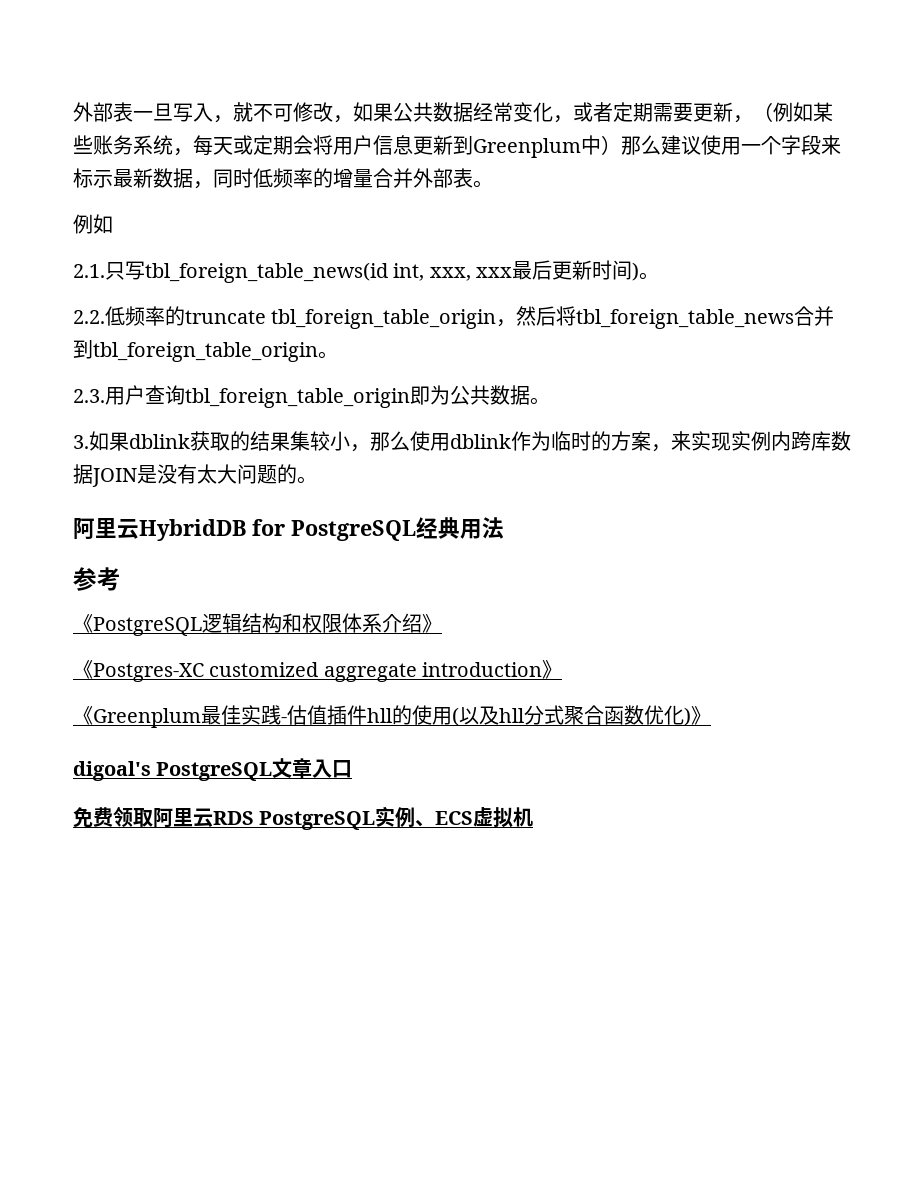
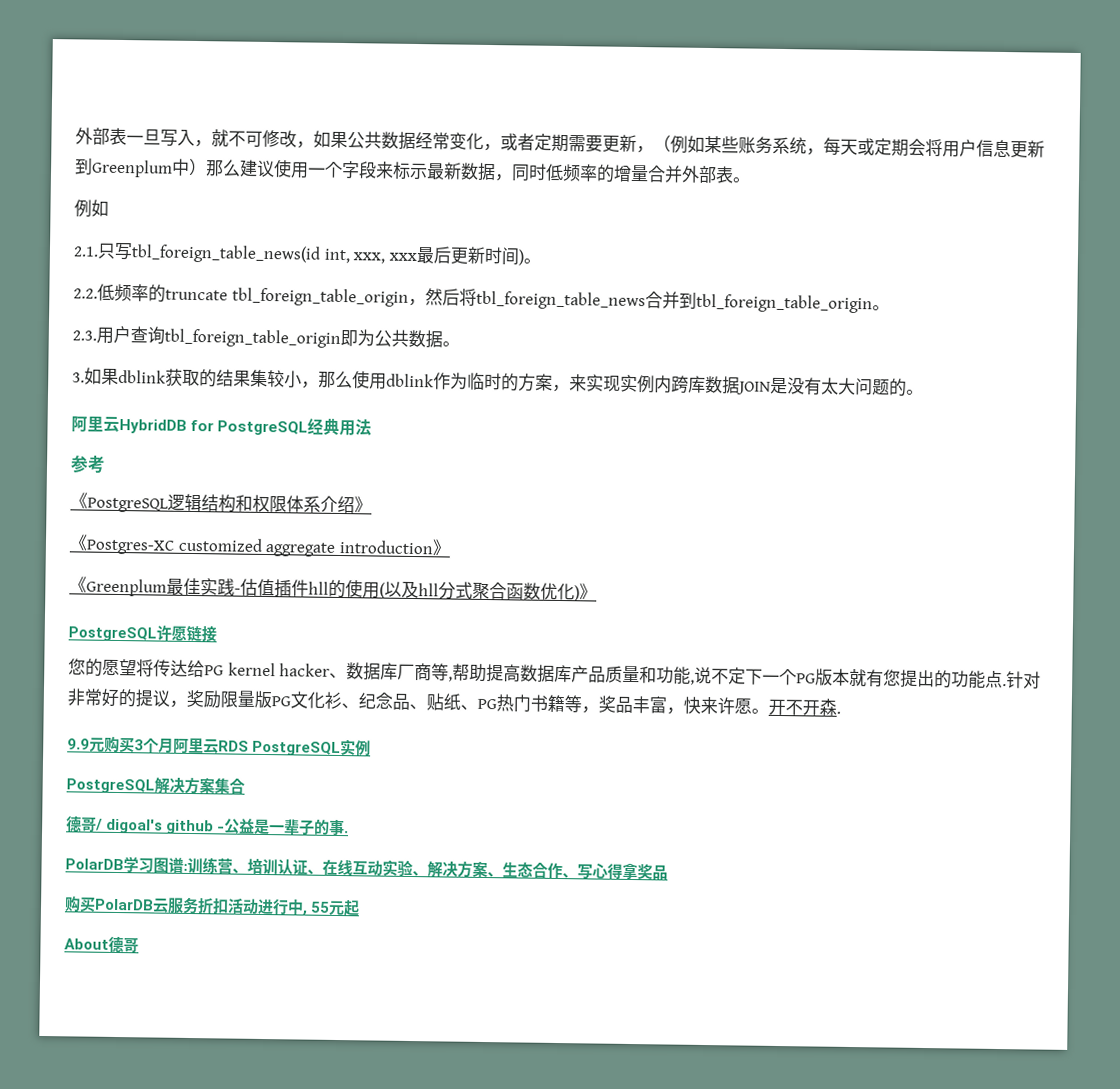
[73,758,353,781] [73,807,153,828] digoal's PostgreSQL文章入口 // 免费领取 -> [68,624,217,643] [68,658,1042,689] [67,688,841,716] [67,735,174,754] PostgreSQL许愿链接 // 您的愿望将传达给PG kernel hacker、数据库厂商等,帮助提高数据库产品质量和功能,说不定下一个PG版本就有您提出的功能点.针对非常好的提议，奖励限量版PG文化衫、纪念品、贴纸、PG热门书籍等，奖品丰富，快来许愿。开不开森. // 9.9元购买3个月
[415,807,534,828] 、ECS虚拟机 -> [66,776,245,795] [66,815,350,836] [65,856,668,880] [64,895,361,917] [64,935,139,954] // PostgreSQL解决方案集合 // 德哥/ digoal's github -公益是一辈子的事. // PolarDB学习图谱:训练营、培训认证、在线互动实验、解决方案、生态合作、写心得拿奖品 // 购买PolarDB云服务折扣活动进行中, 55元起 // About德哥

